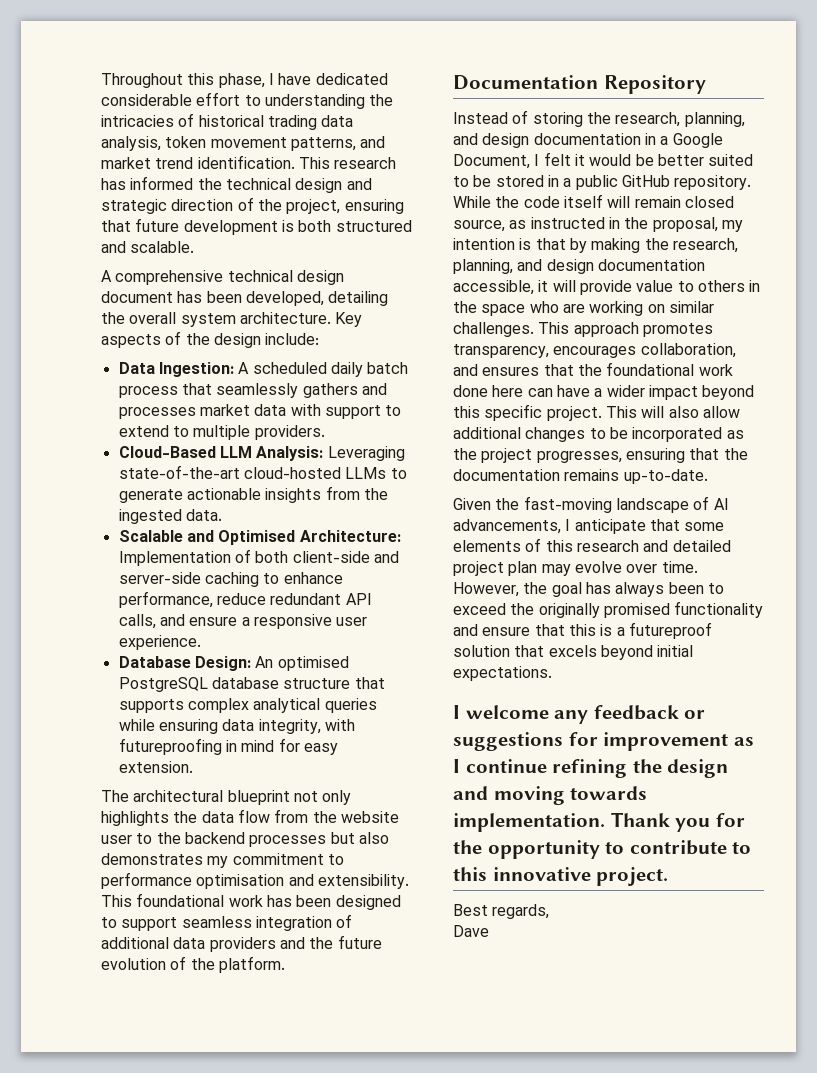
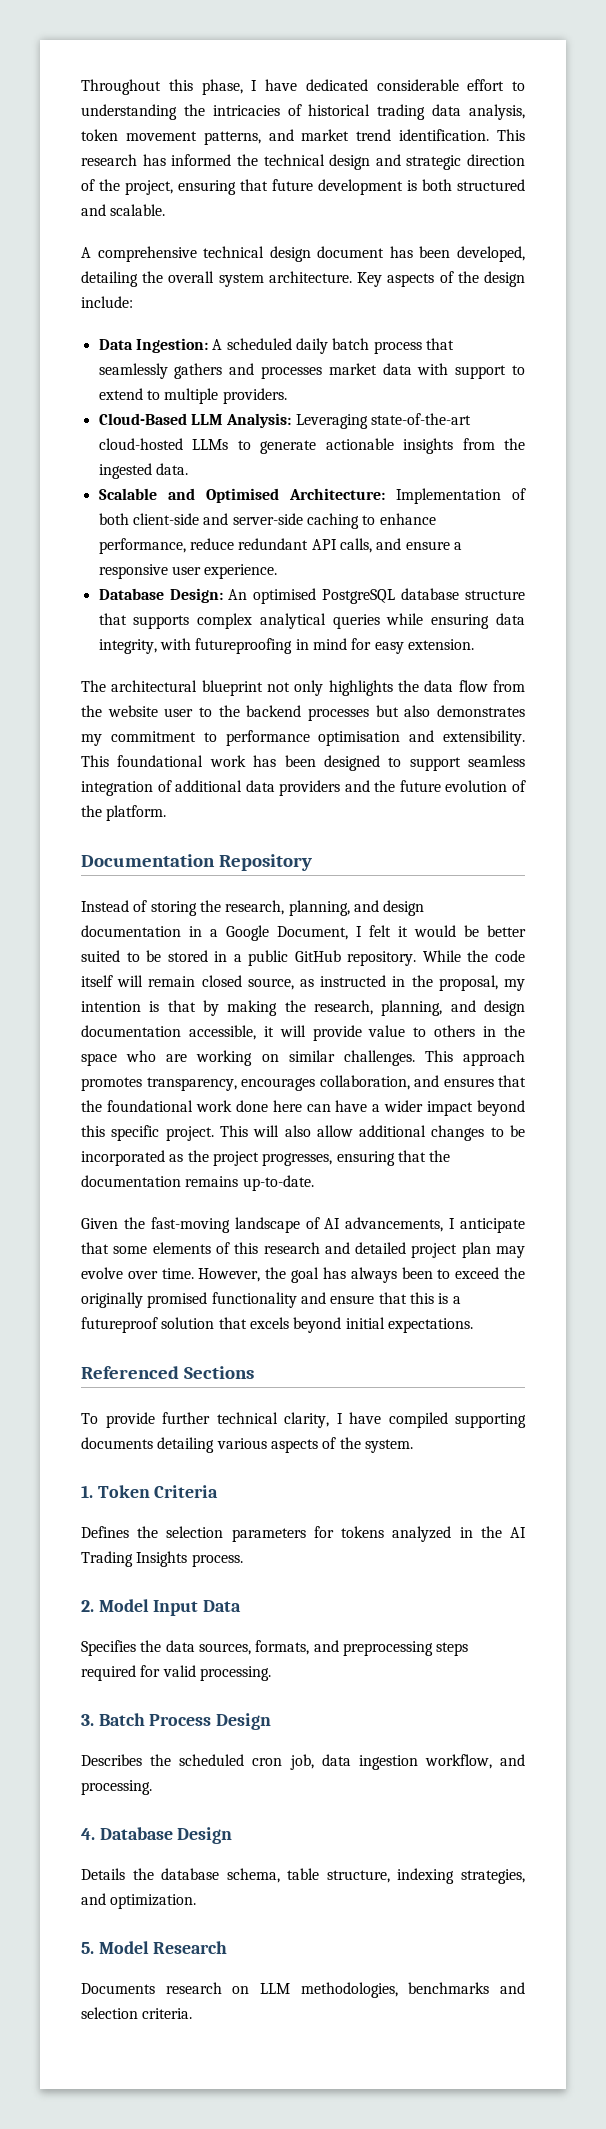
[453,705,706,724] [453,732,754,751] [453,759,729,778] [453,786,648,805] [453,812,745,832] [453,840,752,859] [453,867,669,886] [453,904,550,919] [453,925,489,937] I welcome any feedback or suggestions for improvement as I continue refining the design and moving towards implementation. Thank you for the opportunity to contribute to this innovative project. // Best regards, // Dave -> [81,1366,254,1379] [81,1412,526,1428] [81,1437,413,1453] [81,1485,219,1498] [81,1526,526,1542] [81,1551,243,1567] [81,1599,242,1616] [81,1640,469,1656] [81,1665,271,1681] [81,1713,272,1730] [81,1754,525,1770] [81,1780,152,1795] [81,1827,233,1844] [81,1868,525,1884] [81,1893,197,1909] [81,1941,228,1954] [81,1982,526,1998] [81,2007,193,2019] Referenced Sections // To provide further technical clarity, I have compiled supporting documents detailing various aspects of the system. // 1. Token Criteria // Defines the selection parameters for tokens analyzed in the AI Trading Insights process. // 2. Model Input Data // Specifies the data sources, formats, and preprocessing steps required for valid processing. // 3. Batch Process Design // Describes the scheduled cron job, data ingestion workflow, and processing. // 4. Database Design // Details the database schema, table structure, indexing strategies, and optimization. // 5. Model Research // Documents research on LLM methodologies, benchmarks and selection criteria.

